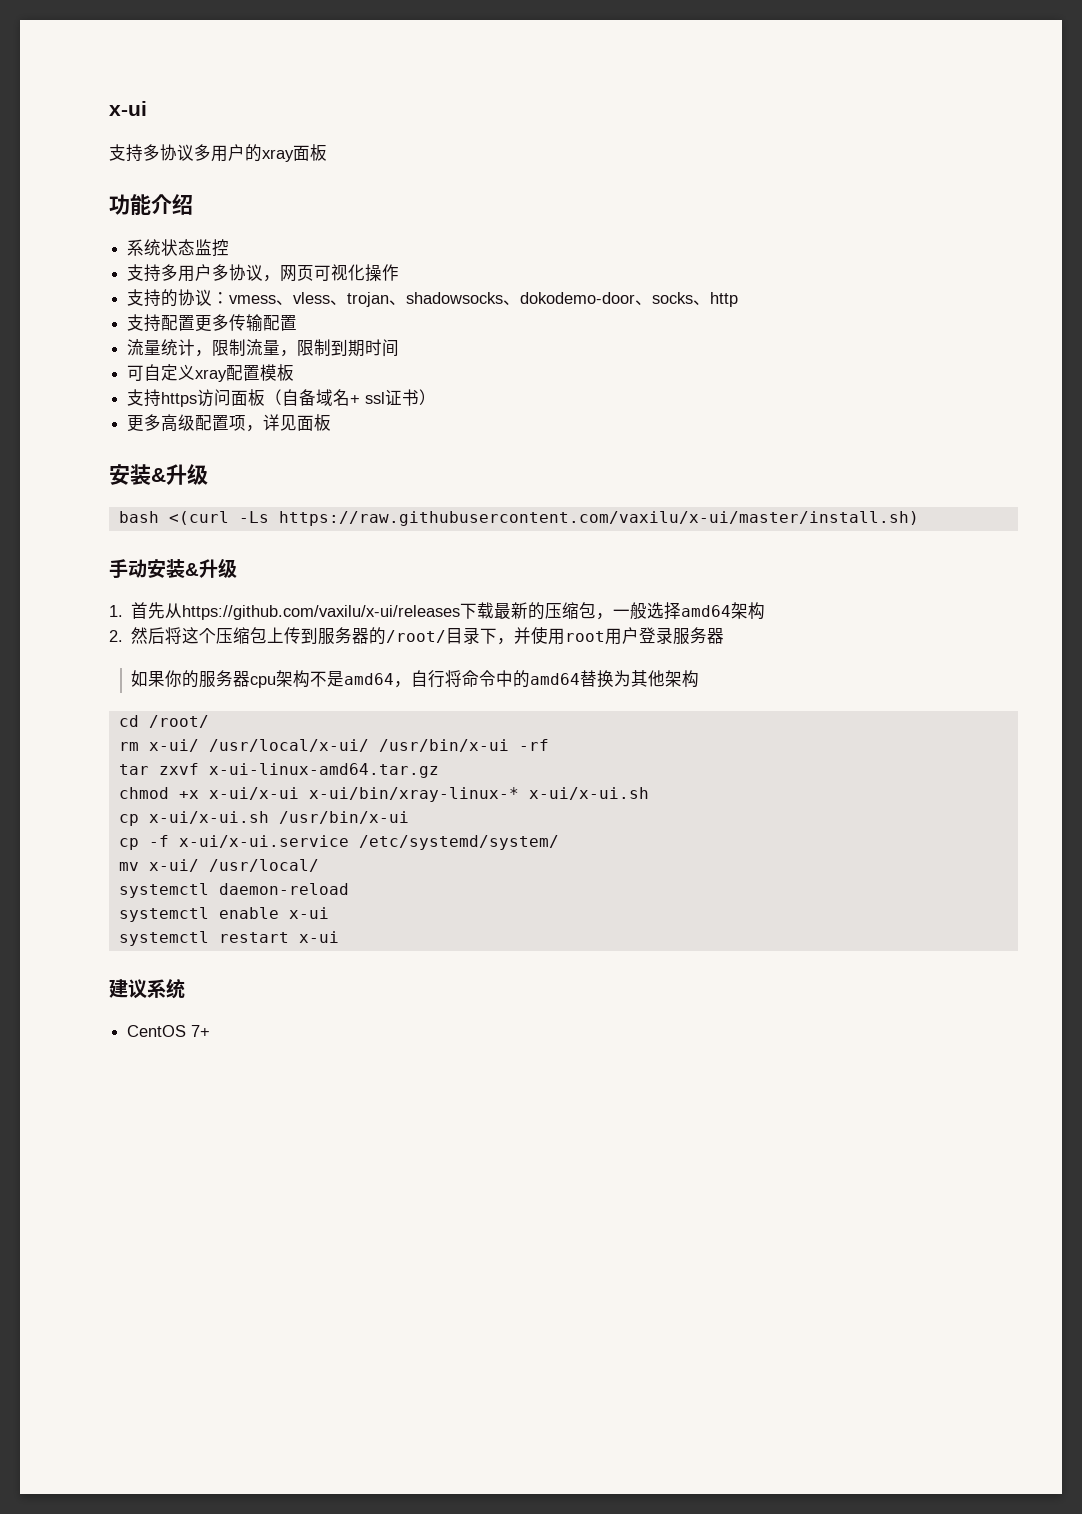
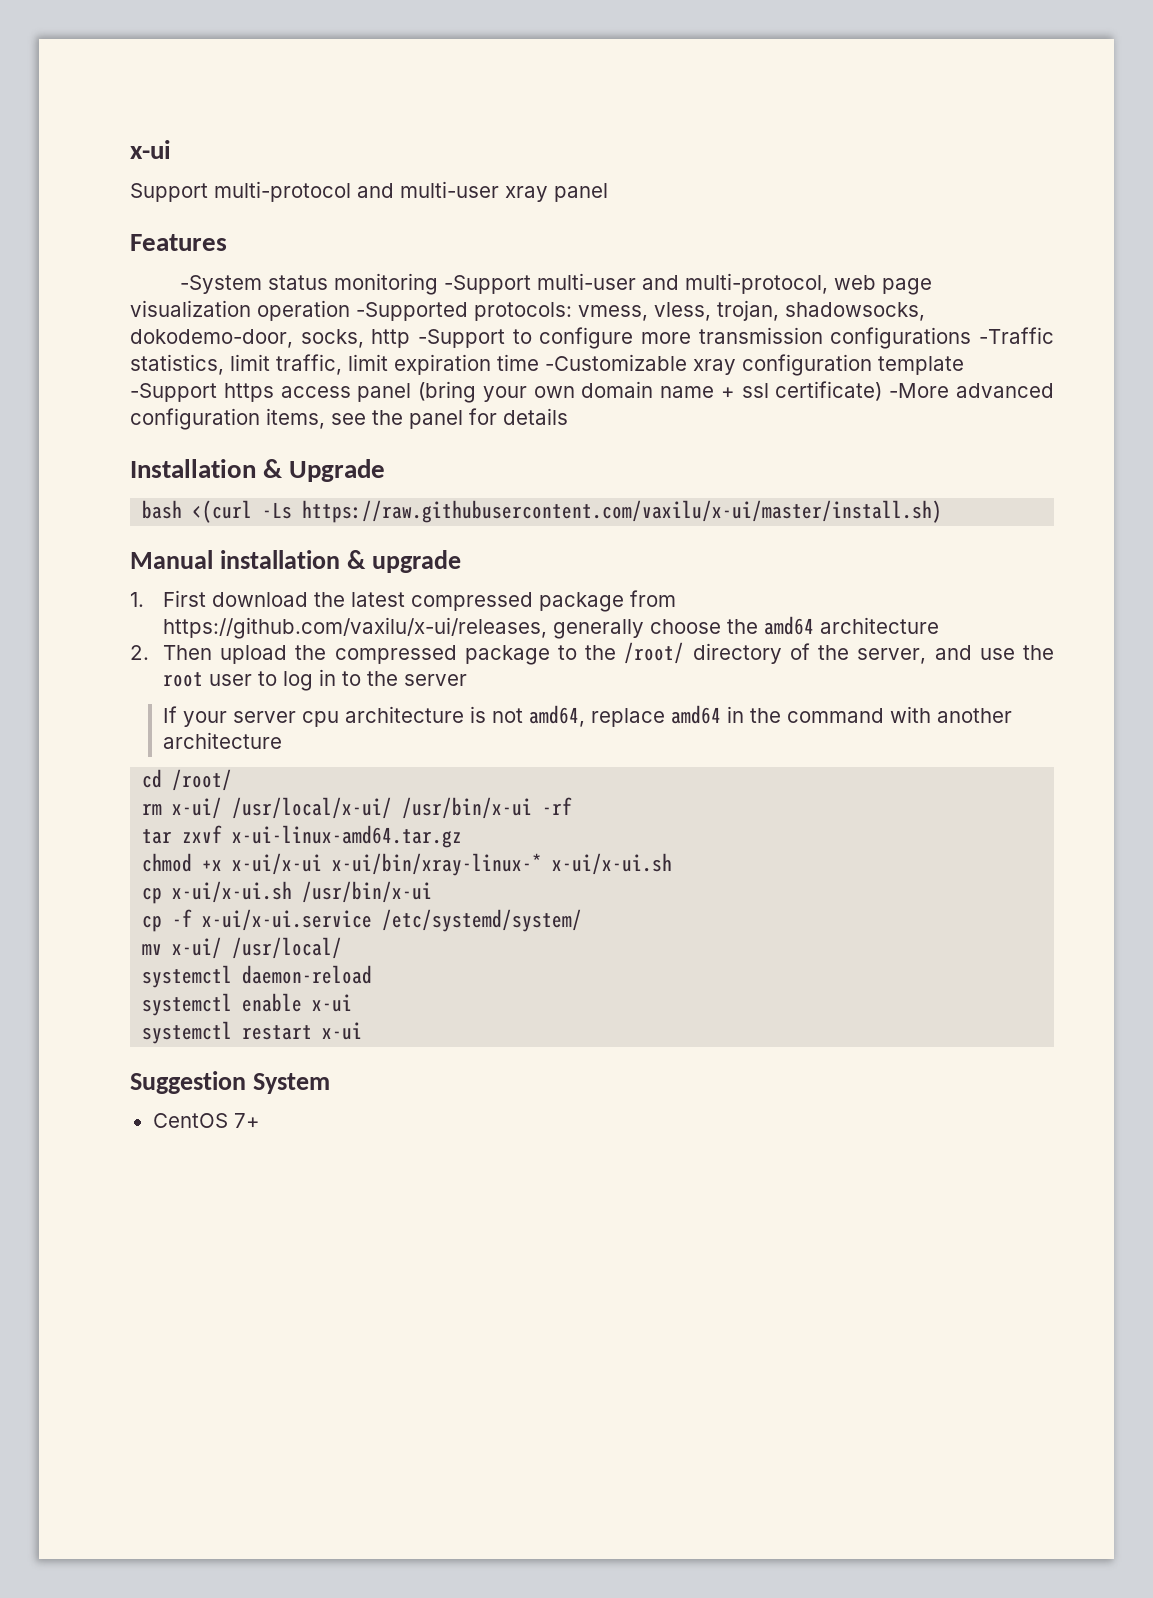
[109,101,147,116] [109,144,327,162] [109,194,193,215] [127,239,230,257] [127,264,400,282] [127,289,739,307] [127,314,298,332] [127,339,400,357] [127,364,295,382] [127,389,437,407] [127,414,332,432] [109,464,208,485] [118,511,919,526] [109,558,237,579] [109,602,766,620] [109,627,725,645] [131,670,700,688] x-ui // 支持多协议多用户的xray面板 // 功能介绍 // 系统状态监控 // 支持多用户多协议，网页可视化操作 // 支持的协议：vmess、vless、trojan、shadowsocks、dokodemo-door、socks、http // 支持配置更多传输配置 // 流量统计，限制流量，限制到期时间 // 可自定义xray配置模板 // 支持https访问面板（自备域名+ ssl证书） // 更多高级配置项，详见面板 // 安装&升级 // bash <(curl -Ls https://raw.githubusercontent.com/vaxilu/x-ui/master/install.sh) // 手动安装&升级 // 1.首先从https://github.com/vaxilu/x-ui/releases下载最新的压缩包，一般选择amd64架构 // 2.然后将这个压缩包上传到服务器的/root/目录下，并使用root用户登录服务器 // 如果你的服务器cpu架构不是amd64，自行将命令中的amd64替换为其他架构 -> [130,140,171,159] [130,181,608,202] [130,234,227,251] [179,273,932,295] [130,300,925,321] [130,327,1054,349] [130,354,964,376] [130,381,1054,403] [130,408,568,430] [130,459,386,482] [142,500,943,523] [130,550,461,573] [130,590,676,612] [162,616,939,639] [130,642,1054,665] [162,669,467,691] [162,705,1012,727] [162,732,282,749] x-ui // Support multi-protocol and multi-user xray panel // Features // -System status monitoring -Support multi-user and multi-protocol, web page visualization operation -Supported protocols: vmess, vless, trojan, shadowsocks, dokodemo-door, socks, http -Support to configure more transmission configurations -Traffic statistics, limit traffic, limit expiration time -Customizable xray configuration template -Support https access panel (bring your own domain name + ssl certificate) -More advanced configuration items, see the panel for details // Installation & Upgrade // bash <(curl -Ls https://raw.githubusercontent.com/vaxilu/x-ui/master/install.sh) // Manual installation & upgrade // 1. First download the latest compressed package from https://github.com/vaxilu/x-ui/releases, generally choose the amd64 architecture // 2. Then upload the compressed package to the /root/ directory of the server, and use the root user to log in to the server // If your server cpu architecture is not amd64, replace amd64 in the command with another architecture
[109,978,185,999] 建议系统 -> [130,1071,330,1094] Suggestion System

